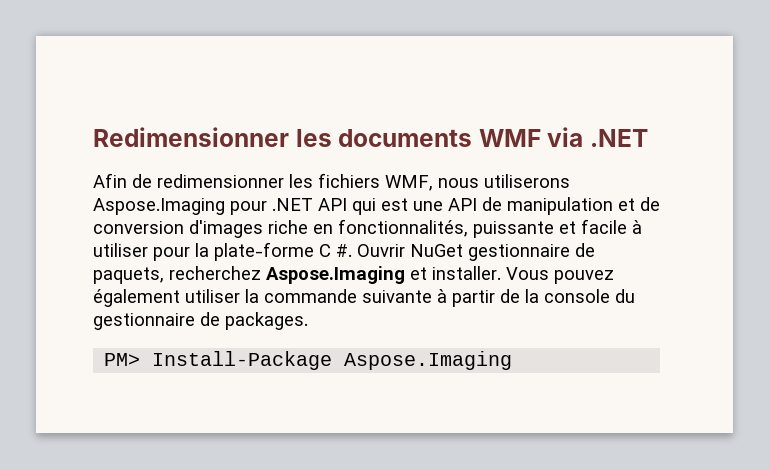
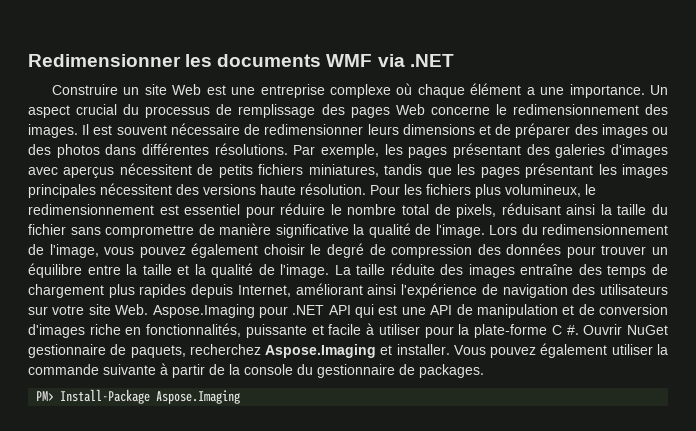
[93,173,570,191] Afin de redimensionner les fichiers WMF, nous utiliserons -> [52,83,669,98] [28,104,668,118] [28,123,668,138] [28,143,668,158] [28,163,668,178] [28,183,596,198] [28,203,668,218] [28,223,668,238] [28,243,668,258] [28,263,668,278] [28,283,669,298] [28,304,149,315] Construire un site Web est une entreprise complexe où chaque élément a une importance. Un aspect crucial du processus de remplissage des pages Web concerne le redimensionnement des images. Il est souvent nécessaire de redimensionner leurs dimensions et de préparer des images ou des photos dans différentes résolutions. Par exemple, les pages présentant des galeries d'images avec aperçus nécessitent de petits fichiers miniatures, tandis que les pages présentant les images principales nécessitent des versions haute résolution. Pour les fichiers plus volumineux, le redimensionnement est essentiel pour réduire le nombre total de pixels, réduisant ainsi la taille du fichier sans compromettre de manière significative la qualité de l'image. Lors du redimensionnement de l'image, vous pouvez également choisir le degré de compression des données pour trouver un équilibre entre la taille et la qualité de l'image. La taille réduite des images entraîne des temps de chargement plus rapides depuis Internet, améliorant ainsi l'expérience de navigation des utilisateurs sur votre site Web.

